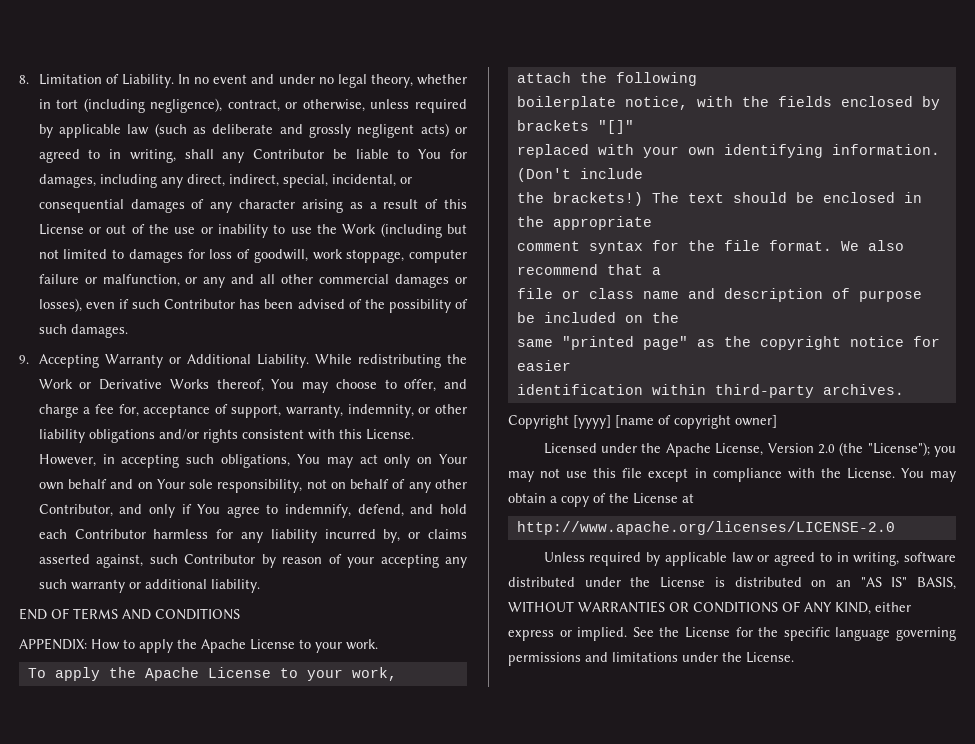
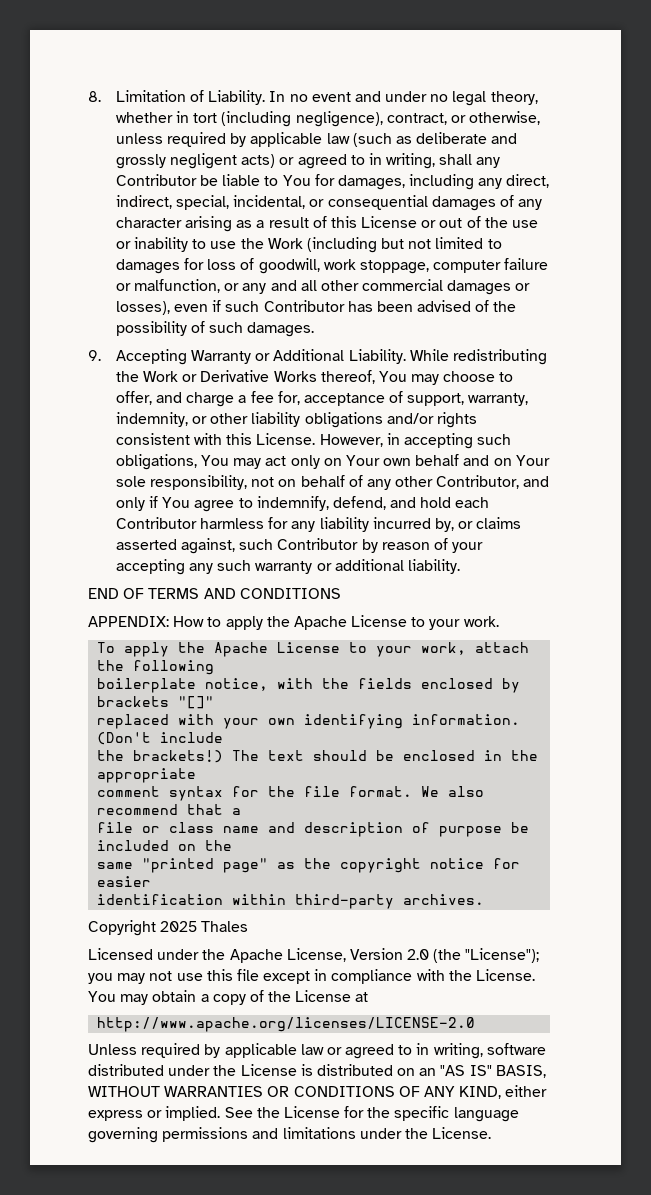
[573,415,777,429] [yyyy] [name of copyright owner] -> [160,921,249,932] 2025 Thales

